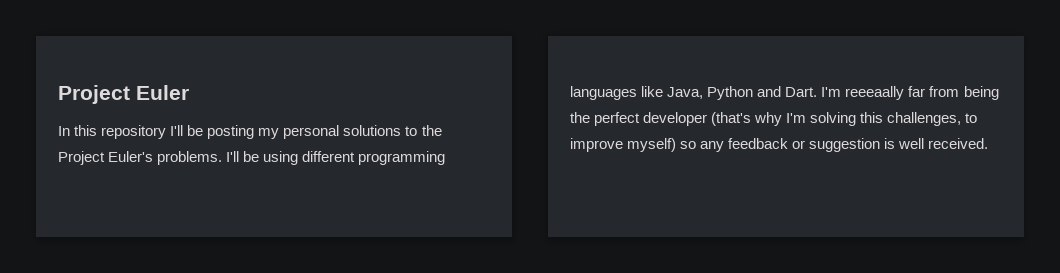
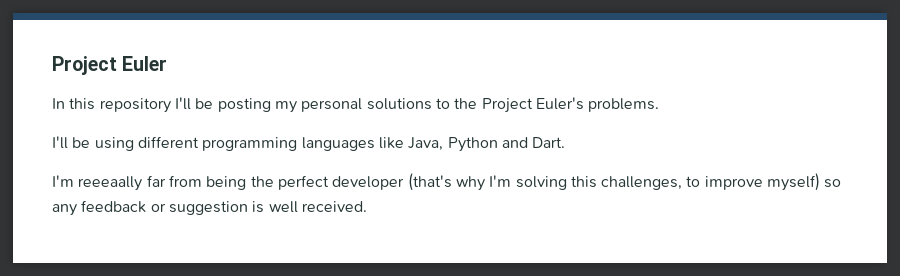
(223, 158) none -> (660, 105) //
(818, 92) none -> (566, 142) //

